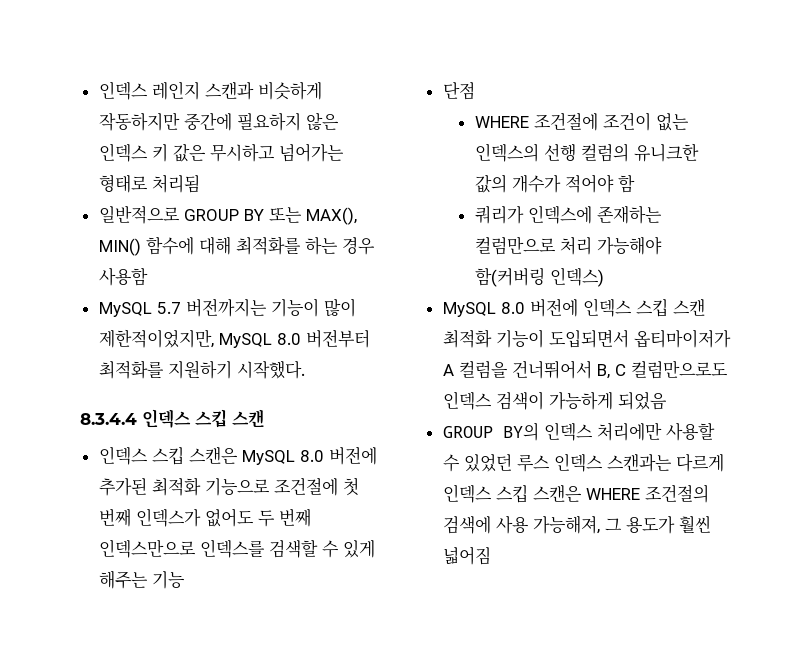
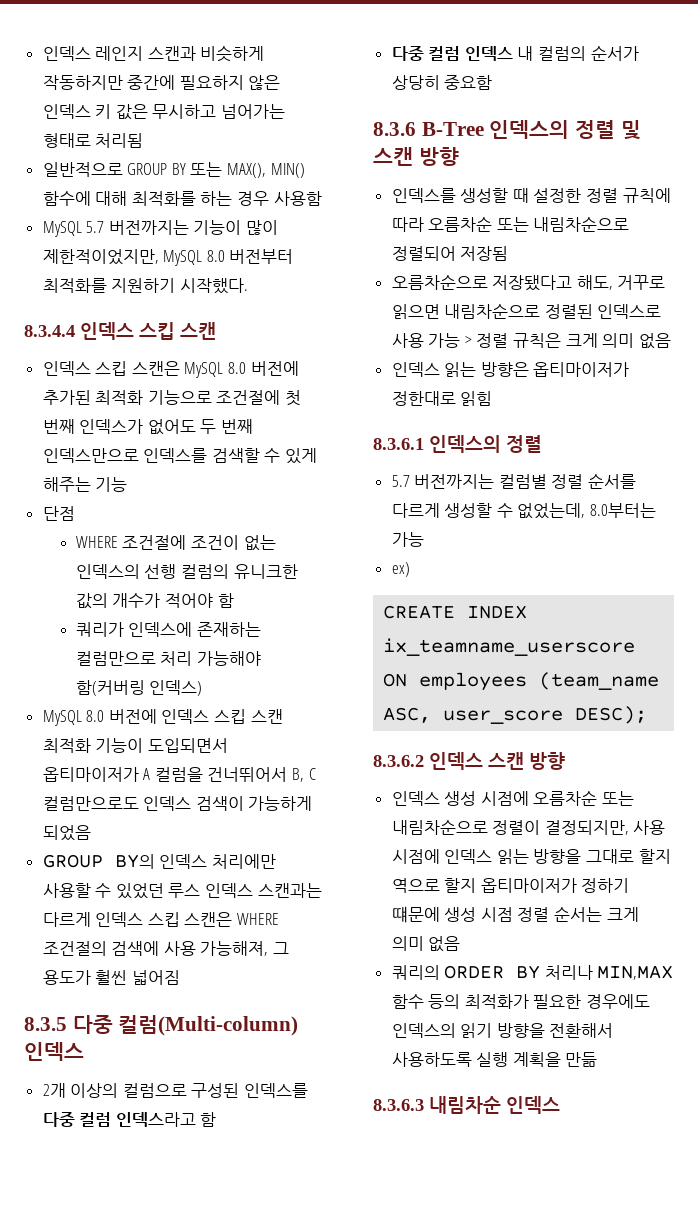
(491, 555) none -> [24,1015,299,1036] [24,1042,84,1061] [42,1083,309,1098] [42,1112,217,1127] [391,45,639,61] [391,75,493,90] [373,120,641,140] [373,147,459,166] [391,188,671,203] [391,216,630,232] [391,246,509,261] [391,274,666,291] [391,303,662,319] [391,333,671,349] [391,362,630,377] [391,391,493,406] [373,435,542,453] [391,473,637,489] [391,503,657,519] [391,532,424,547] [391,562,410,577] [383,605,528,619] [383,638,636,656] [383,672,660,691] [383,706,648,724] [373,752,565,770] [391,790,635,806] [391,819,666,835] [391,849,671,864] [391,878,630,893] [391,906,639,923] [391,936,461,952] [391,965,674,980] [391,994,651,1009] [391,1023,614,1038] [391,1052,598,1067] [373,1096,560,1114] // 8.3.5 다중 컬럼(Multi-column) 인덱스 // 2개 이상의 컬럼으로 구성된 인덱스를 다중 컬럼 인덱스라고 함 // 다중 컬럼 인덱스 내 컬럼의 순서가 상당히 중요함 // 8.3.6 B-Tree 인덱스의 정렬 및 스캔 방향 // 인덱스를 생성할 때 설정한 정렬 규칙에 따라 오름차순 또는 내림차순으로 정렬되어 저장됨 // 오름차순으로 저장됐다고 해도, 거꾸로 읽으면 내림차순으로 정렬된 인덱스로 사용 가능 > 정렬 규칙은 크게 의미 없음 // 인덱스 읽는 방향은 옵티마이저가 정한대로 읽힘 // 8.3.6.1 인덱스의 정렬 // 5.7 버전까지는 컬럼별 정렬 순서를 다르게 생성할 수 없었는데, 8.0부터는 가능 // ex) // CREATE INDEX ix_teamname_userscore ON employees (team_name ASC, user_score DESC); // 8.3.6.2 인덱스 스캔 방향 // 인덱스 생성 시점에 오름차순 또는 내림차순으로 정렬이 결정되지만, 사용 시점에 인덱스 읽는 방향을 그대로 할지 역으로 할지 옵티마이저가 정하기 떄문에 생성 시점 정렬 순서는 크게 의미 없음 // 쿼리의 ORDER BY 처리나 MIN,MAX 함수 등의 최적화가 필요한 경우에도 인덱스의 읽기 방향을 전환해서 사용하도록 실행 계획을 만듦 // 8.3.6.3 내림차순 인덱스

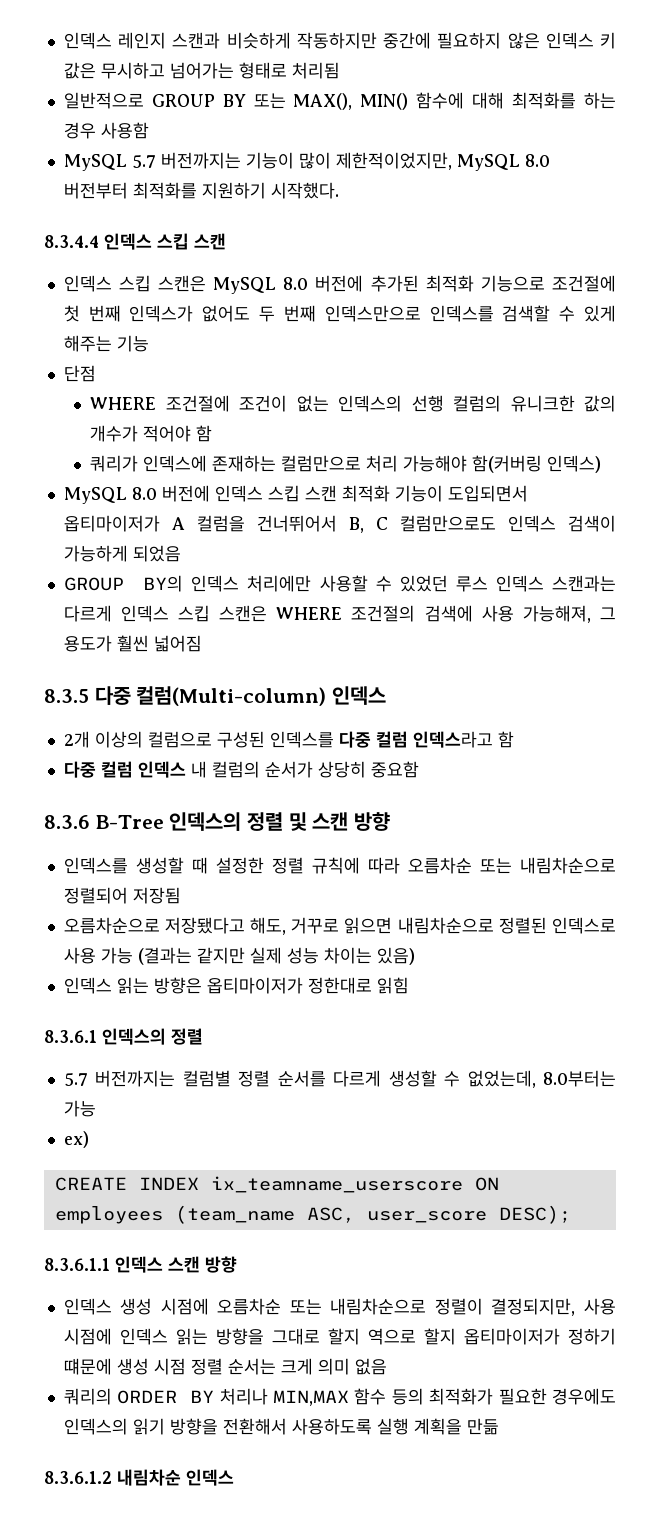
[464,333,671,349] > 정렬 규칙은 크게 의미 없음 -> [137,947,415,965] (결과는 같지만 실제 성능 차이는 있음)
[373,755,424,767] 8.3.6.2 -> [44,1258,110,1271] 8.3.6.1.1
[373,1099,424,1111] 8.3.6.3 -> [44,1471,112,1484] 8.3.6.1.2

